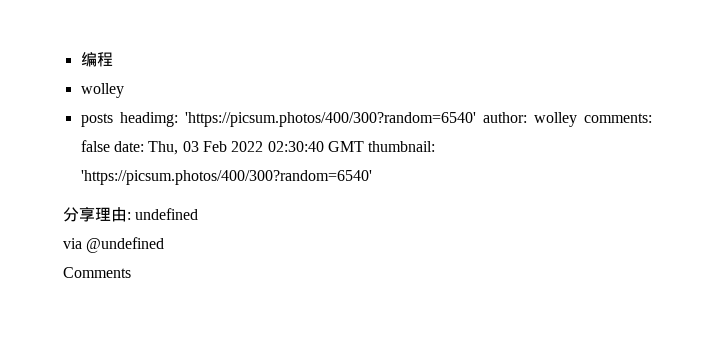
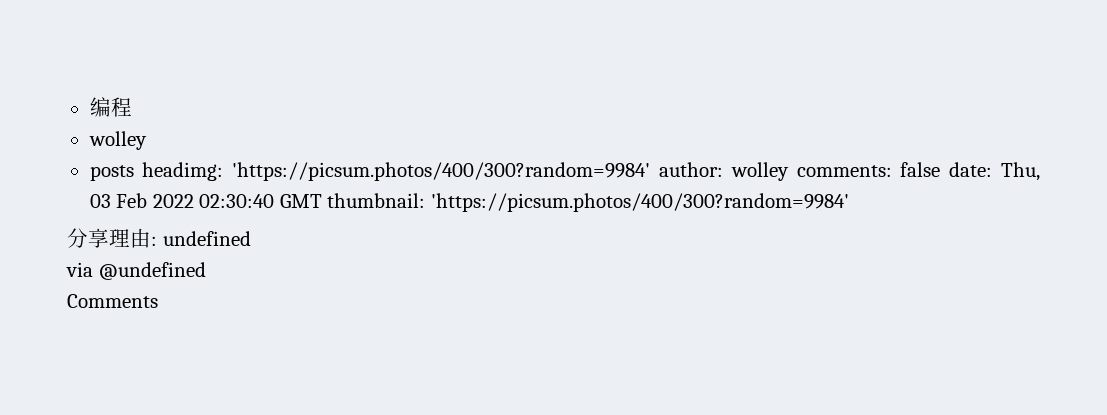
[184,112,476,127] 'https://picsum.photos/400/300?random=6540' -> [232,162,651,181] 'https://picsum.photos/400/300?random=9984'
[80,170,372,185] 'https://picsum.photos/400/300?random=6540' -> [430,193,849,212] 'https://picsum.photos/400/300?random=9984'

